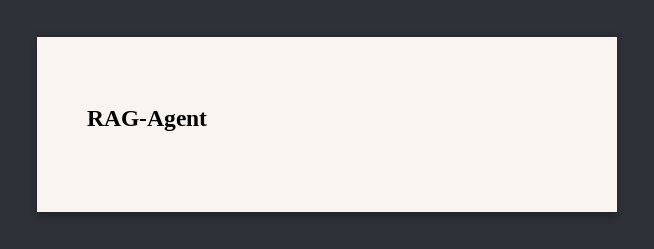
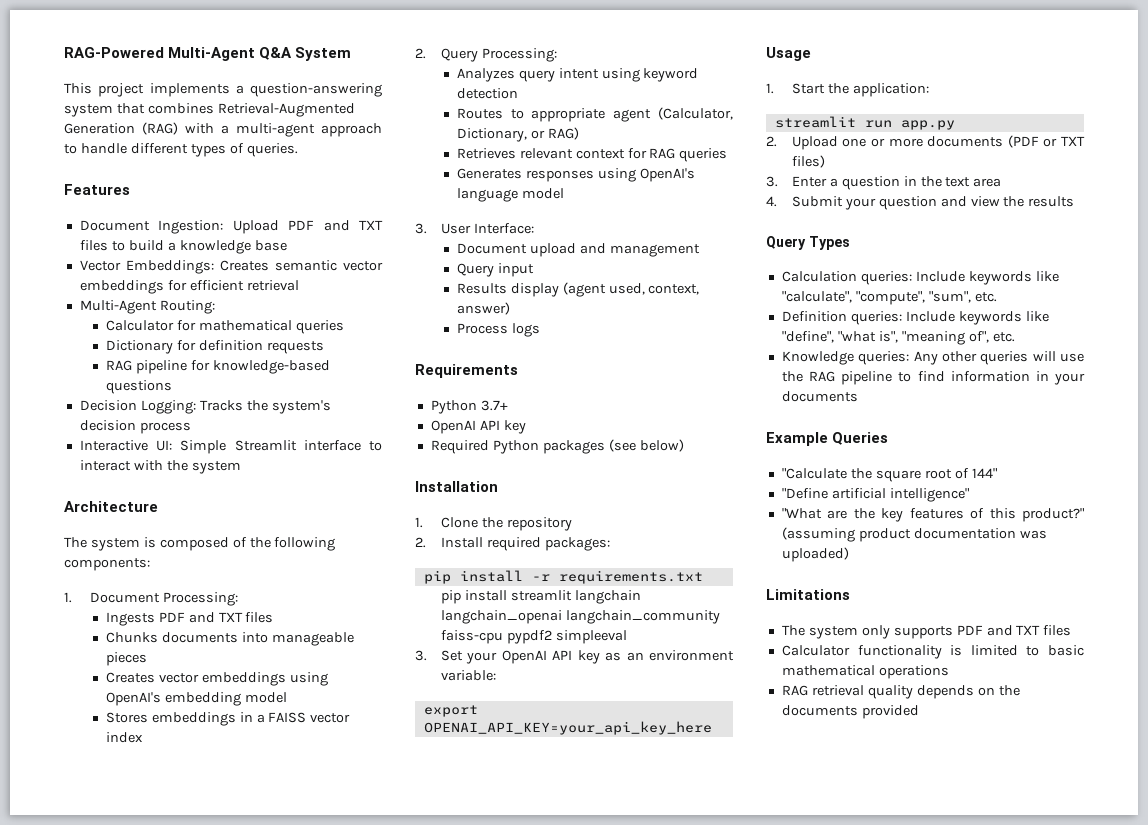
[87,111,207,131] RAG-Agent -> [64,47,352,61] [64,83,382,97] [64,103,355,117] [64,122,382,137] [64,143,298,157] [64,184,130,195] [79,220,384,234] [79,240,287,254] [79,260,383,274] [79,280,299,294] [79,300,215,314] [105,320,344,334] [105,340,324,354] [105,360,330,374] [105,380,172,394] [79,400,331,414] [79,420,191,434] [79,440,382,454] [79,460,241,474] [64,501,158,512] [64,537,336,551] [64,558,150,571] [64,592,238,606] [105,612,274,626] [105,632,354,646] [105,652,147,666] [105,672,328,686] [105,692,287,706] [105,712,351,726] [105,732,143,743] [415,48,557,62] [456,68,699,82] [456,88,518,99] [456,107,733,122] [456,127,579,142] [456,148,728,162] [456,168,695,182] [456,188,564,202] [415,223,534,234] [456,243,700,257] [456,263,534,277] [456,282,700,297] [456,302,510,315] [456,323,540,337] [415,364,518,378] [430,400,508,414] [430,420,526,434] [430,439,684,454] [415,481,498,492] [415,517,572,531] [415,537,610,551] [423,570,703,584] [440,590,641,604] [440,610,720,624] [440,630,627,644] [415,650,734,664] [440,670,496,681] [423,705,478,717] [423,721,712,735] [766,47,811,61] [766,83,929,97] [774,116,955,130] [766,135,1085,150] [791,155,825,168] [766,176,1002,190] [766,196,1075,210] [766,236,850,250] [781,271,1059,285] [781,291,997,305] [781,311,1049,325] [781,331,1015,345] [781,351,1084,365] [781,371,1085,385] [781,391,858,402] [766,432,889,446] [781,468,997,482] [781,488,969,502] [781,508,1084,522] [781,527,1047,542] [781,547,849,562] [766,589,850,600] [781,625,1072,639] [781,645,1084,659] [781,665,949,679] [781,685,1020,699] [781,705,919,719] RAG-Powered Multi-Agent Q&A System // This project implements a question-answering system that combines Retrieval-Augmented Generation (RAG) with a multi-agent approach to handle different types of queries. // Features // Document Ingestion: Upload PDF and TXT files to build a knowledge base // Vector Embeddings: Creates semantic vector embeddings for efficient retrieval // Multi-Agent Routing: // Calculator for mathematical queries // Dictionary for definition requests // RAG pipeline for knowledge-based questions // Decision Logging: Tracks the system's decision process // Interactive UI: Simple Streamlit interface to interact with the system // Architecture // The system is composed of the following components: // 1. Document Processing: // Ingests PDF and TXT files // Chunks documents into manageable pieces // Creates vector embeddings using OpenAI's embedding model // Stores embeddings in a FAISS vector index // 2. Query Processing: // Analyzes query intent using keyword detection // Routes to appropriate agent (Calculator, Dictionary, or RAG) // Retrieves relevant context for RAG queries // Generates responses using OpenAI's language model // 3. User Interface: // Document upload and management // Query input // Results display (agent used, context, answer) // Process logs // Requirements // Python 3.7+ // OpenAI API key // Required Python packages (see below) // Installation // 1. Clone the repository // 2. Install required packages: // pip install -r requirements.txt // pip install streamlit langchain langchain_openai langchain_community faiss-cpu pypdf2 simpleeval // 3. Set your OpenAI API key as an environment variable: // export OPENAI_API_KEY=your_api_key_here // Usage // 1. Start the application: // streamlit run app.py // 2. Upload one or more documents (PDF or TXT files) // 3. Enter a question in the text area // 4. Submit your question and view the results // Query Types // Calculation queries: Include keywords like "calculate", "compute", "sum", etc. // Definition queries: Include keywords like "define", "what is", "meaning of", etc. // Knowledge queries: Any other queries will use the RAG pipeline to find information in your documents // Example Queries // "Calculate the square root of 144" // "Define artificial intelligence" // "What are the key features of this product?" (assuming product documentation was uploaded) // Limitations // The system only supports PDF and TXT files // Calculator functionality is limited to basic mathematical operations // RAG retrieval quality depends on the documents provided

